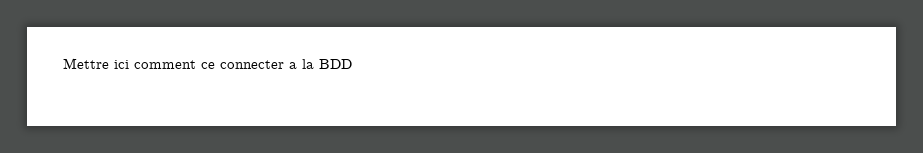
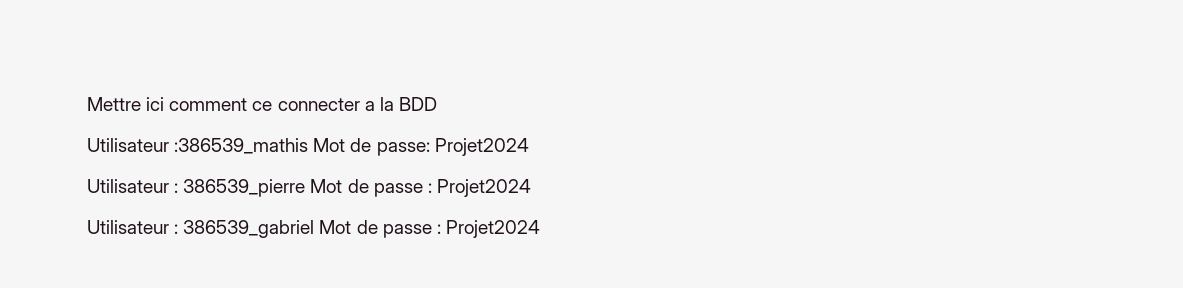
(352, 64) none -> [87,138,529,156] [87,179,531,197] [87,220,540,238] // Utilisateur :386539_mathis Mot de passe: Projet2024 // Utilisateur : 386539_pierre Mot de passe : Projet2024 // Utilisateur : 386539_gabriel Mot de passe : Projet2024

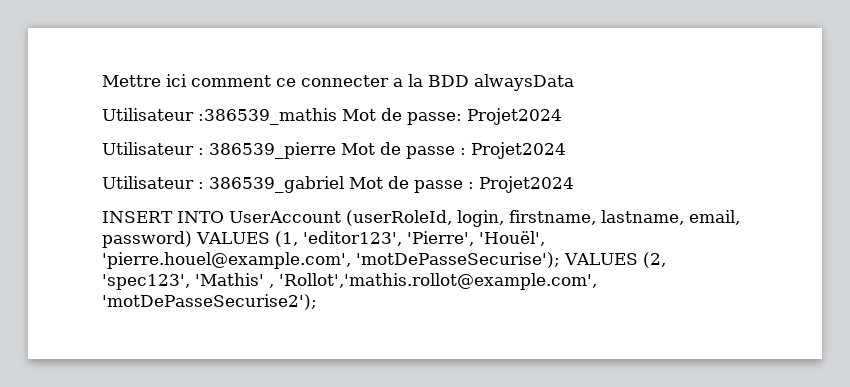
(437, 104) none -> [474,74,574,91] alwaysData
(540, 229) none -> [102,210,740,227] [102,231,545,248] [102,252,666,269] [102,273,597,290] [102,294,317,310] // INSERT INTO UserAccount (userRoleId, login, firstname, lastname, email, password) VALUES (1, 'editor123', 'Pierre', 'Houël', 'pierre.houel@example.com', 'motDePasseSecurise'); VALUES (2, 'spec123', 'Mathis' , 'Rollot','mathis.rollot@example.com', 'motDePasseSecurise2');

